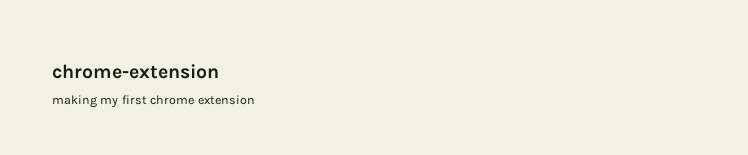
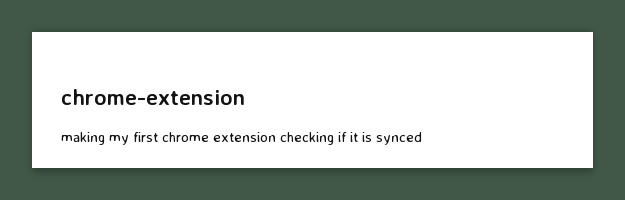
(255, 100) none -> [280,132,422,145] checking if it is synced

